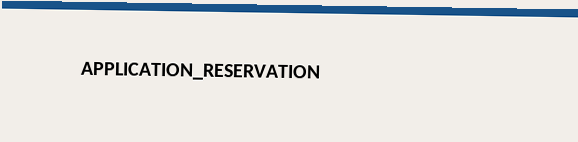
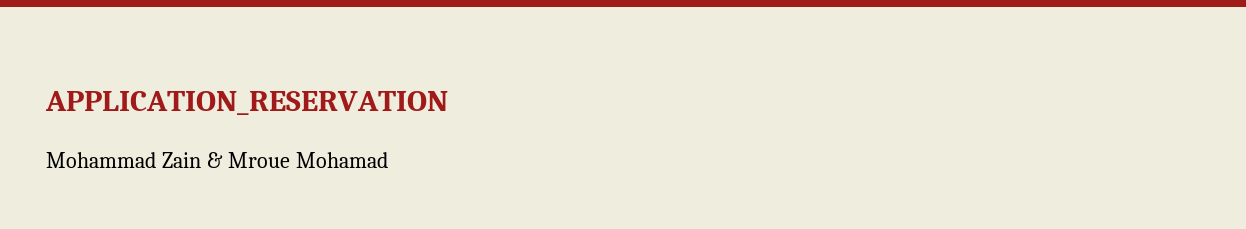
(321, 71) none -> [46,152,388,168] // Mohammad Zain & Mroue Mohamad

